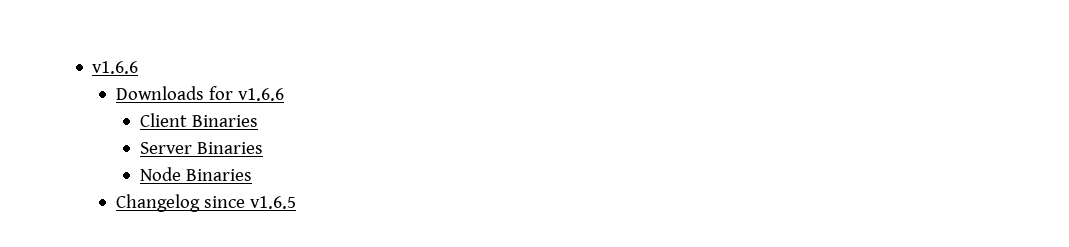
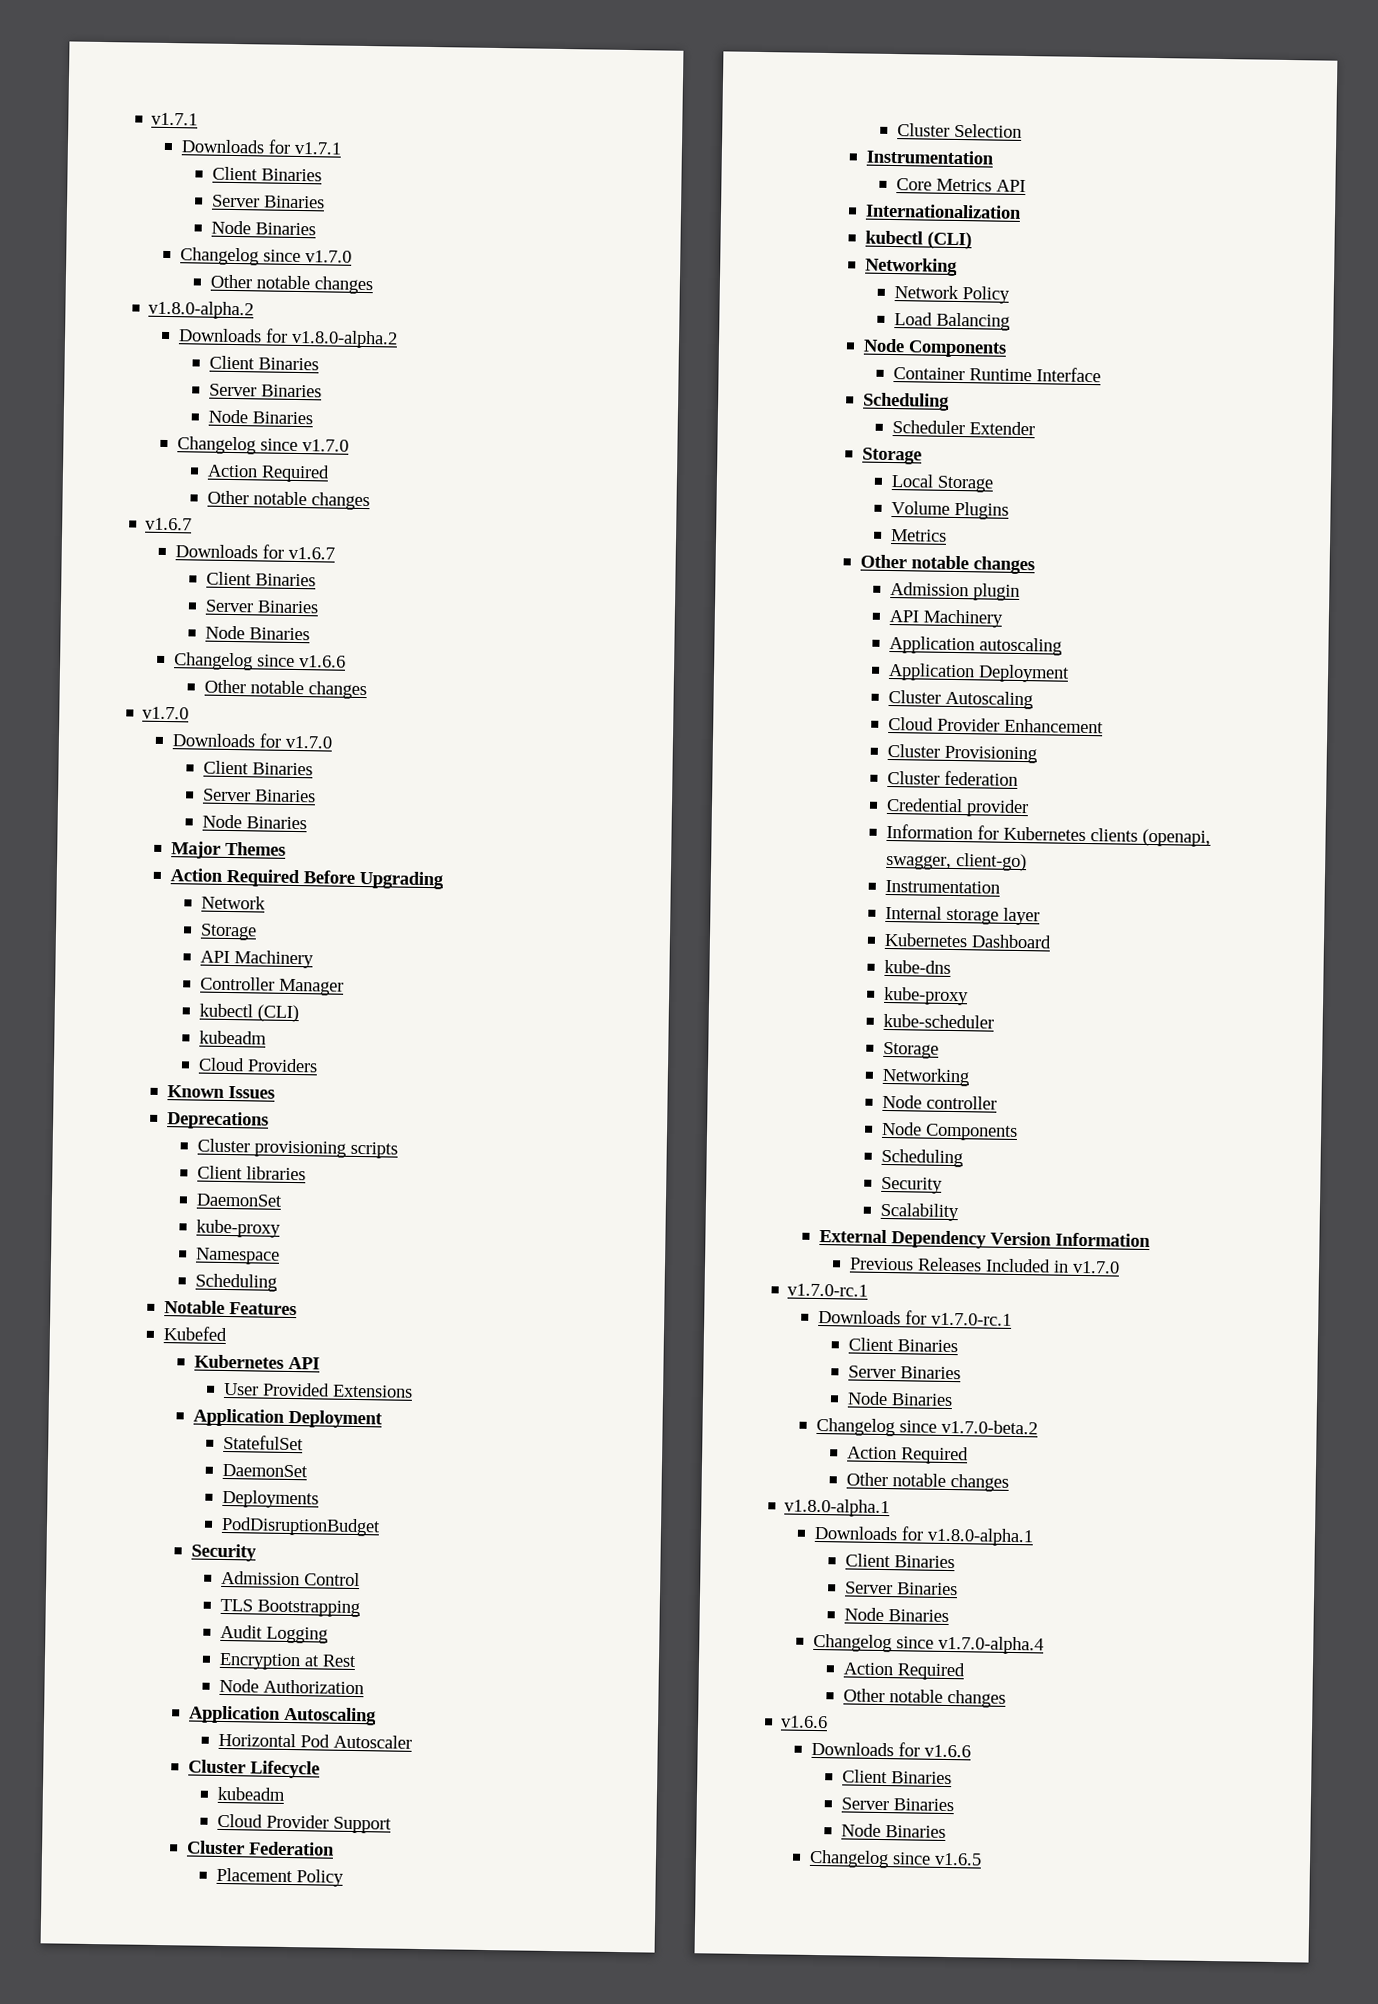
(92, 67) none -> [151,112,199,126] [180,139,342,155] [211,166,322,182] [211,194,325,209] [210,220,316,236] [179,247,352,266] [209,274,373,295] [148,300,255,320] [177,328,398,349] [208,355,319,371] [208,383,322,398] [207,409,313,425] [176,436,349,455] [206,464,330,483] [206,490,370,511] [145,517,193,531] [174,544,335,560] [205,571,316,587] [204,599,319,614] [204,625,310,641] [172,652,346,671] [203,679,367,700] [142,706,190,720] [171,733,332,749] [202,760,313,776] [202,788,316,803] [201,814,307,830] [170,841,286,859] [169,868,444,890] [200,895,266,910] [199,923,257,941] [199,950,314,969] [199,976,344,996] [198,1003,299,1023] [198,1030,267,1045] [197,1057,318,1073] [166,1085,275,1099] [166,1111,269,1130] [196,1138,398,1159] [196,1165,306,1181] [195,1193,283,1207] [195,1219,281,1238] [194,1247,280,1265] [194,1273,277,1292] [163,1300,297,1316] [162,1326,228,1342] [193,1354,320,1370] [223,1382,414,1398] [192,1408,383,1429] [223,1434,305,1451] [222,1463,309,1478] [222,1489,320,1509] [221,1516,382,1537] [190,1543,257,1562] [221,1570,361,1587] [220,1598,361,1618] [220,1624,329,1644] [219,1652,358,1671] [219,1678,365,1695] [188,1705,377,1726] [218,1732,413,1749] [187,1759,320,1779] [217,1786,287,1801] [217,1813,393,1834] [186,1840,335,1856] [216,1867,345,1887] [897,123,1023,138] [865,149,994,165] [896,178,1027,193] [864,203,1022,219] [864,230,972,250] [864,257,958,276] [894,285,1011,304] [894,312,1011,331] [862,338,1007,358] [893,367,1102,383] [862,392,950,411] [892,420,1036,436] [861,447,922,465] [891,474,995,493] [891,501,1010,520] [891,529,948,542] [859,554,1035,575] [890,582,1021,601] [889,609,1004,628] [889,636,1063,656] [888,663,1071,683] [888,689,1034,710] [888,716,1105,734] [887,743,1038,764] [887,770,1019,786] [886,797,1030,818] [886,823,1212,847] [886,853,1028,872] [885,879,1001,894] [885,905,1041,926] [884,932,1053,949] [884,959,952,974] [883,986,970,1006] [883,1013,995,1029] [883,1041,940,1059] [882,1067,971,1087] [882,1094,998,1110] [882,1121,1019,1142] [881,1148,964,1168] [881,1176,944,1194] [880,1202,960,1222] [818,1228,1151,1249] [848,1257,1120,1274] [787,1283,869,1297] [817,1309,1012,1326] [847,1337,958,1353] [847,1365,961,1380] [846,1391,953,1407] [815,1417,1038,1437] [846,1446,969,1465] [845,1472,1009,1492] [784,1498,891,1518] [813,1525,1034,1547] [844,1553,955,1569] [844,1581,958,1596] [843,1607,949,1623] [812,1633,1044,1655] [842,1662,965,1681] [842,1688,1006,1708] v1.7.1 // Downloads for v1.7.1 // Client Binaries // Server Binaries // Node Binaries // Changelog since v1.7.0 // Other notable changes // v1.8.0-alpha.2 // Downloads for v1.8.0-alpha.2 // Client Binaries // Server Binaries // Node Binaries // Changelog since v1.7.0 // Action Required // Other notable changes // v1.6.7 // Downloads for v1.6.7 // Client Binaries // Server Binaries // Node Binaries // Changelog since v1.6.6 // Other notable changes // v1.7.0 // Downloads for v1.7.0 // Client Binaries // Server Binaries // Node Binaries // Major Themes // Action Required Before Upgrading // Network // Storage // API Machinery // Controller Manager // kubectl (CLI) // kubeadm // Cloud Providers // Known Issues // Deprecations // Cluster provisioning scripts // Client libraries // DaemonSet // kube-proxy // Namespace // Scheduling // Notable Features // Kubefed // Kubernetes API // User Provided Extensions // Application Deployment // StatefulSet // DaemonSet // Deployments // PodDisruptionBudget // Security // Admission Control // TLS Bootstrapping // Audit Logging // Encryption at Rest // Node Authorization // Application Autoscaling // Horizontal Pod Autoscaler // Cluster Lifecycle // kubeadm // Cloud Provider Support // Cluster Federation // Placement Policy // Cluster Selection // Instrumentation // Core Metrics API // Internationalization // kubectl (CLI) // Networking // Network Policy // Load Balancing // Node Components // Container Runtime Interface // Scheduling // Scheduler Extender // Storage // Local Storage // Volume Plugins // Metrics // Other notable changes // Admission plugin // API Machinery // Application autoscaling // Application Deployment // Cluster Autoscaling // Cloud Provider Enhancement // Cluster Provisioning // Cluster federation // Credential provider // Information for Kubernetes clients (openapi, swagger, client-go) // Instrumentation // Internal storage layer // Kubernetes Dashboard // kube-dns // kube-proxy // kube-scheduler // Storage // Networking // Node controller // Node Components // Scheduling // Security // Scalability // External Dependency Version Information // Previous Releases Included in v1.7.0 // v1.7.0-rc.1 // Downloads for v1.7.0-rc.1 // Client Binaries // Server Binaries // Node Binaries // Changelog since v1.7.0-beta.2 // Action Required // Other notable changes // v1.8.0-alpha.1 // Downloads for v1.8.0-alpha.1 // Client Binaries // Server Binaries // Node Binaries // Changelog since v1.7.0-alpha.4 // Action Required // Other notable changes //

